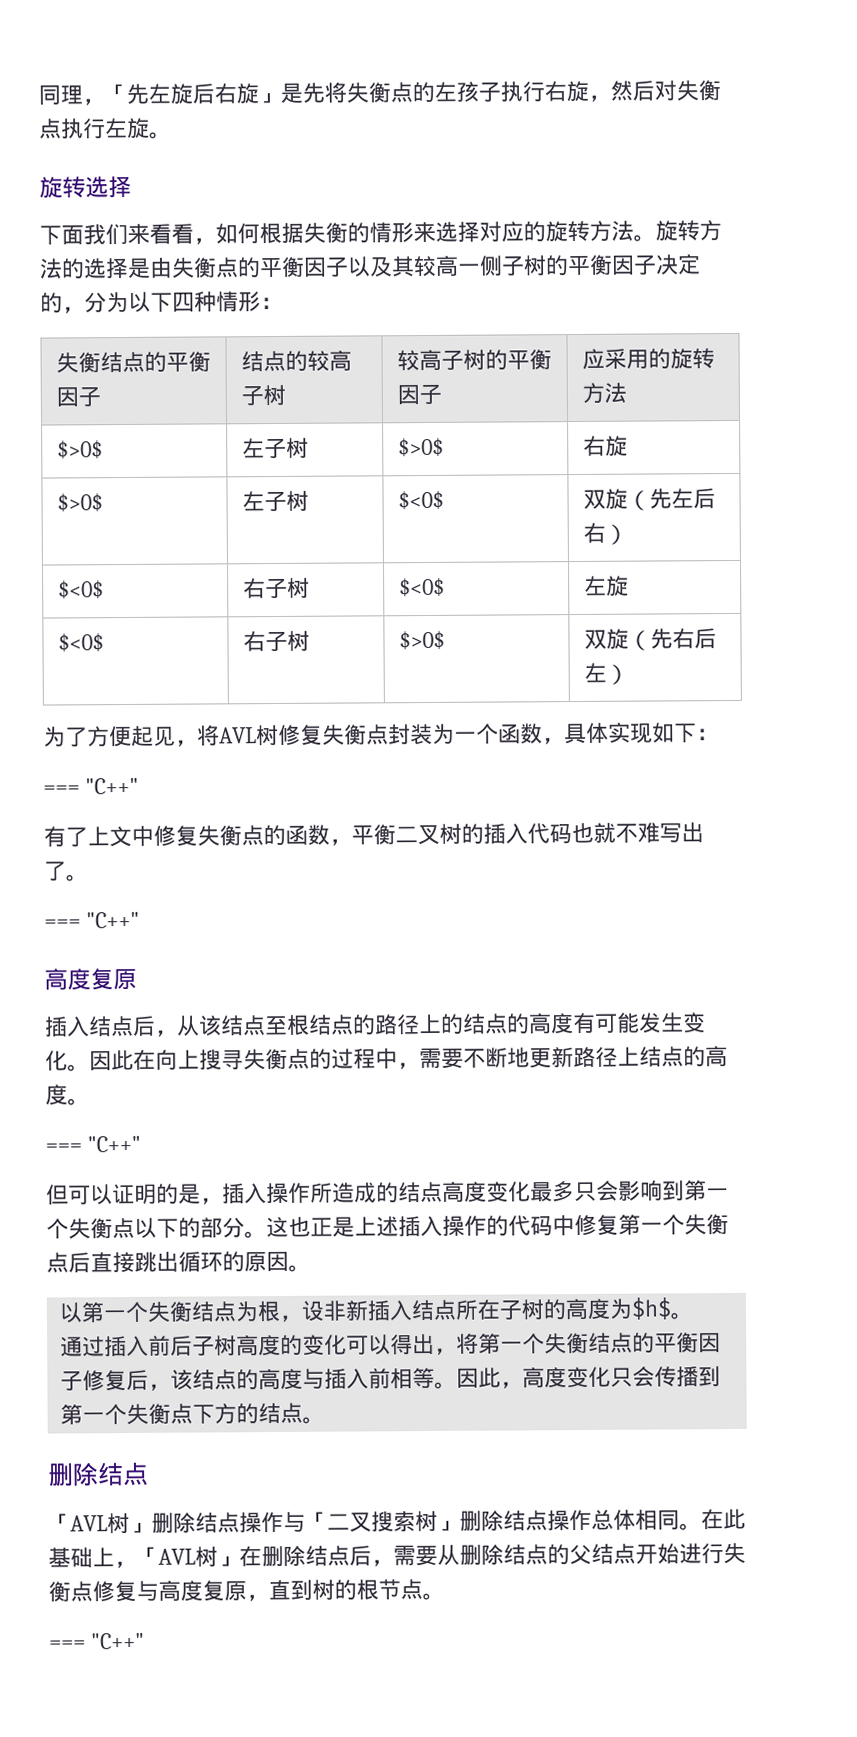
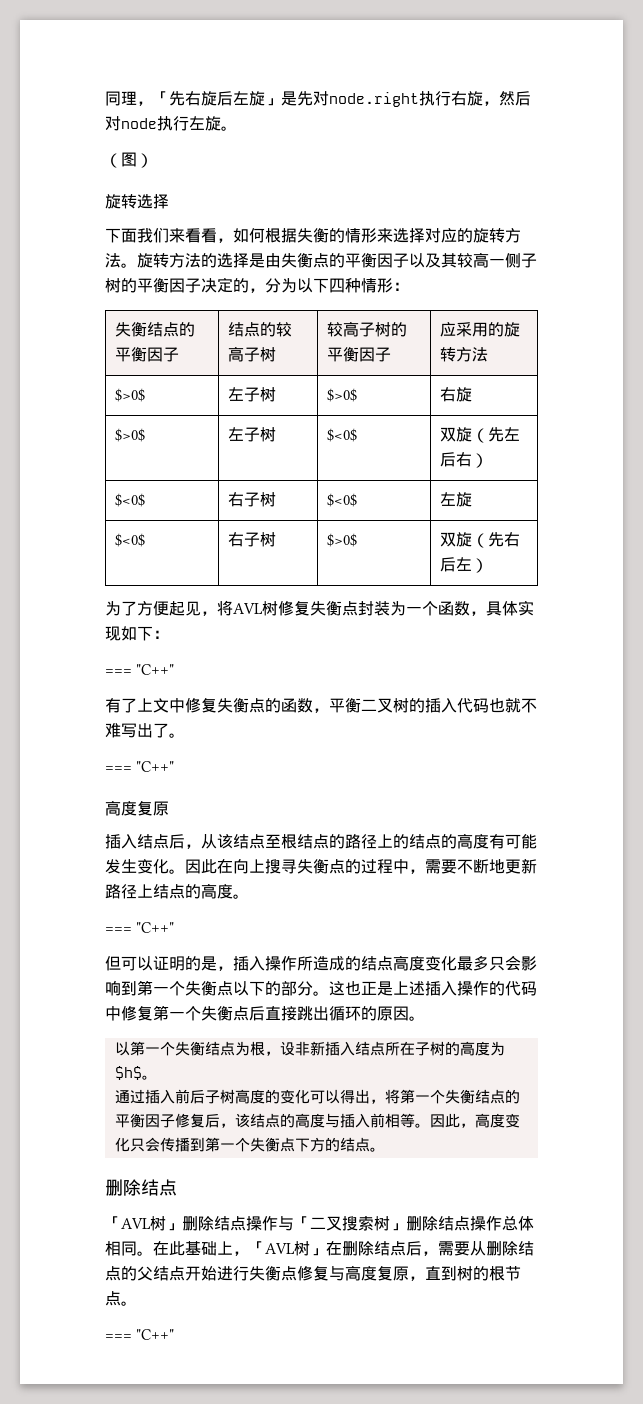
[148,81,501,105] 左旋后右旋」是先将失衡点的左孩子 -> [185,91,419,107] 右旋后左旋」是先对node.right
[676,80,721,102] [39,118,62,139] 失衡点 -> [121,118,157,129] node
(172, 135) none -> [105,152,153,168] // （图）

